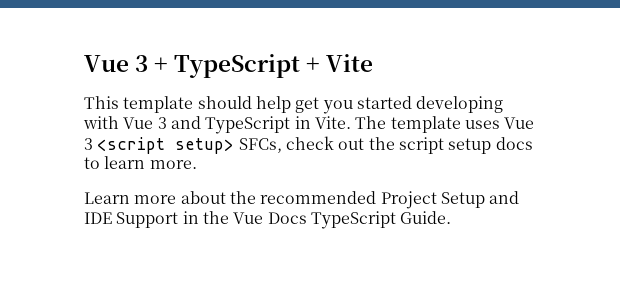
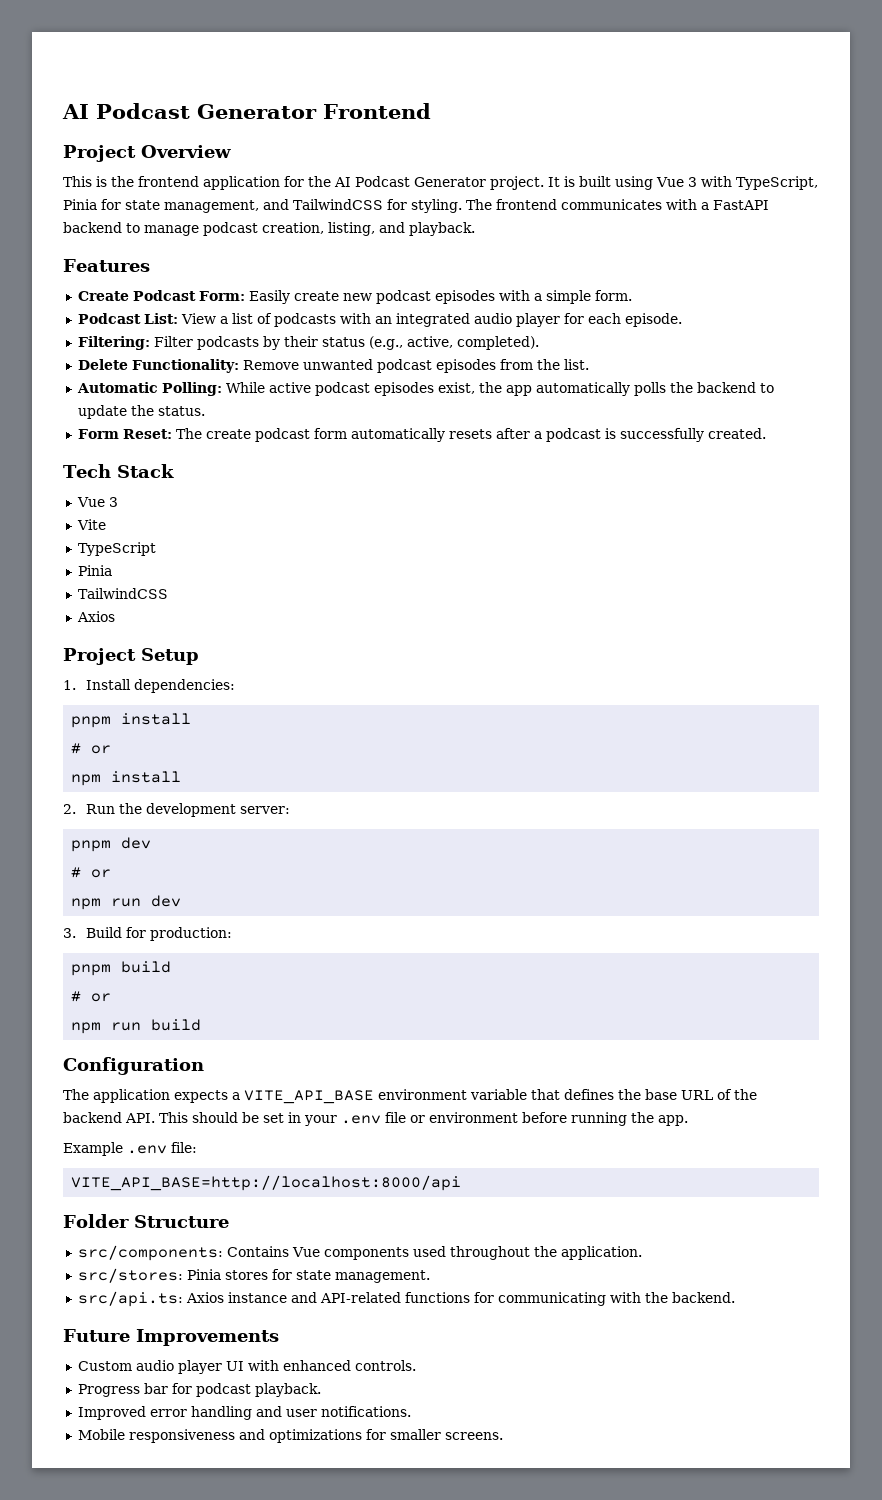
[84,54,374,78] [84,96,504,114] [83,116,535,134] [84,136,533,154] [84,156,197,169] [84,191,520,209] [84,211,452,229] Vue 3 + TypeScript + Vite // This template should help get you started developing with Vue 3 and TypeScript in Vite. The template uses Vue 3 <script setup> SFCs, check out the script setup docs to learn more. // Learn more about the recommended Project Setup and IDE Support in the Vue Docs TypeScript Guide. -> [62,103,431,119] [63,145,231,162] [63,176,818,190] [63,199,769,213] [63,222,475,236] [63,259,150,272] [77,290,632,304] [77,313,682,327] [77,336,539,350] [77,359,589,373] [76,382,774,396] [77,405,205,419] [77,428,766,442] [63,464,174,478] [76,497,118,507] [76,519,106,530] [77,542,156,556] [77,565,112,576] [77,588,168,599] [76,611,115,622] [63,648,199,665] [63,679,235,693] [71,713,192,728] [71,743,112,754] [71,771,182,786] [63,803,290,817] [71,837,152,852] [71,867,112,878] [71,895,182,910] [63,927,232,941] [71,961,172,976] [71,991,112,1002] [71,1019,202,1034] [63,1057,204,1075] [63,1089,757,1104] [63,1112,688,1126] [63,1142,197,1156] [71,1175,462,1191] [63,1214,229,1228] [77,1245,642,1261] [77,1268,430,1283] [77,1291,735,1307] [63,1329,279,1346] [77,1360,416,1374] [77,1383,321,1397] [77,1406,411,1420] [77,1429,503,1443] AI Podcast Generator Frontend // Project Overview // This is the frontend application for the AI Podcast Generator project. It is built using Vue 3 with TypeScript, Pinia for state management, and TailwindCSS for styling. The frontend communicates with a FastAPI backend to manage podcast creation, listing, and playback. // Features // Create Podcast Form: Easily create new podcast episodes with a simple form. // Podcast List: View a list of podcasts with an integrated audio player for each episode. // Filtering: Filter podcasts by their status (e.g., active, completed). // Delete Functionality: Remove unwanted podcast episodes from the list. // Automatic Polling: While active podcast episodes exist, the app automatically polls the backend to update the status. // Form Reset: The create podcast form automatically resets after a podcast is successfully created. // Tech Stack // Vue 3 // Vite // TypeScript // Pinia // TailwindCSS // Axios // Project Setup // 1. Install dependencies: // pnpm install // # or // npm install // 2. Run the development server: // pnpm dev // # or // npm run dev // 3. Build for production: // pnpm build // # or // npm run build // Configuration // The application expects a VITE_API_BASE environment variable that defines the base URL of the backend API. This should be set in your .env file or environment before running the app. // Example .env file: // VITE_API_BASE=http://localhost:8000/api // Folder Structure // src/components: Contains Vue components used throughout the application. // src/stores: Pinia stores for state management. // src/api.ts: Axios instance and API-related functions for communicating with the backend. // Future Improvements // Custom audio player UI with enhanced controls. // Progress bar for podcast playback. // Improved error handling and user notifications. // Mobile responsiveness and optimizations for smaller screens.

